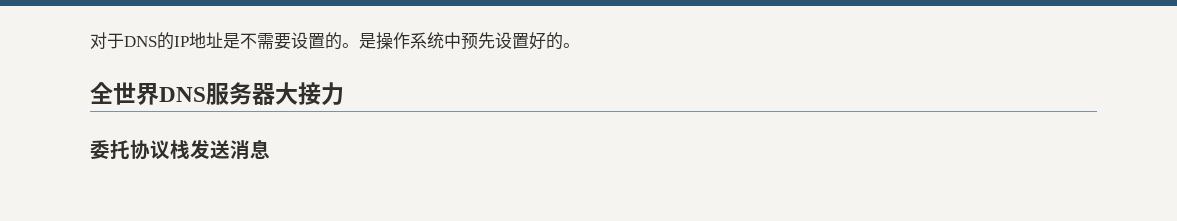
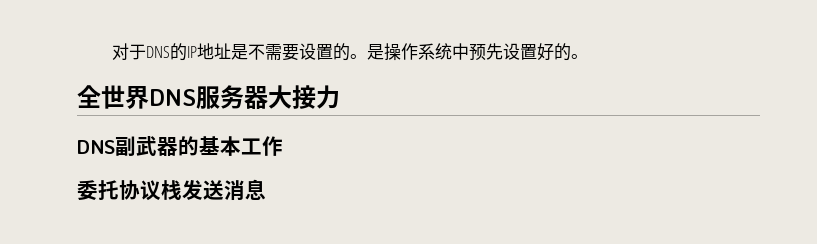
(344, 94) none -> [77,136,283,156] // DNS副武器的基本工作

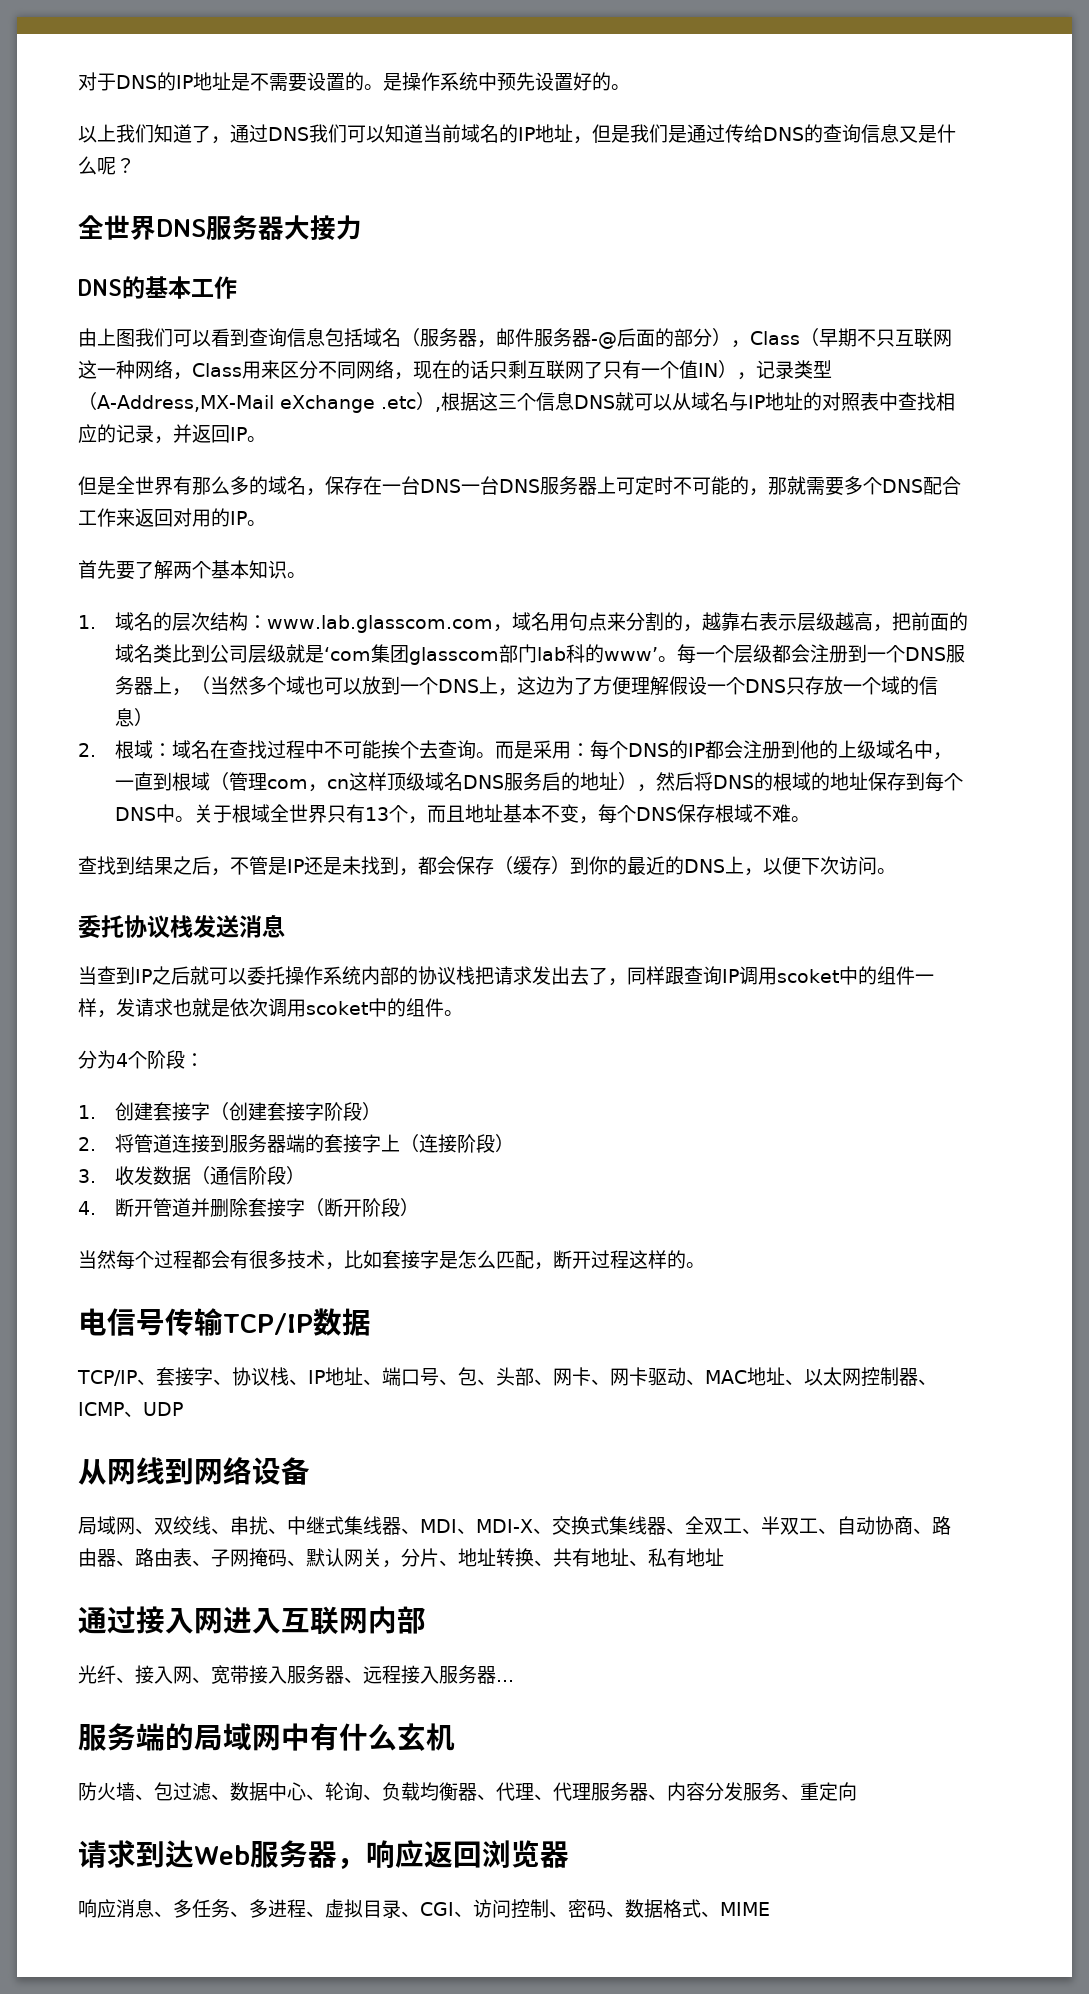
(589, 56) none -> [78,124,956,144] [78,156,135,175] // 以上我们知道了，通过DNS我们可以知道当前域名的IP地址，但是我们是通过传给DNS的查询信息又是什么呢？
[115,136,178,156] 副武器 -> (122, 287) none
(283, 146) none -> [78,328,952,349] [78,360,832,380] [78,392,955,413] [78,424,266,444] [78,476,961,496] [78,508,266,527] [78,560,306,580] [78,612,969,633] [115,644,966,665] [115,676,939,696] [115,708,154,727] [78,740,953,760] [115,772,964,792] [115,804,811,824] [78,856,896,876] // 由上图我们可以看到查询信息包括域名（服务器，邮件服务器-@后面的部分），Class（早期不只互联网这一种网络，Class用来区分不同网络，现在的话只剩互联网了只有一个值IN），记录类型（A-Address,MX-Mail eXchange .etc）,根据这三个信息DNS就可以从域名与IP地址的对照表中查找相应的记录，并返回IP。 // 但是全世界有那么多的域名，保存在一台DNS一台DNS服务器上可定时不可能的，那就需要多个DNS配合工作来返回对用的IP。 // 首先要了解两个基本知识。 // 1.域名的层次结构：www.lab.glasscom.com，域名用句点来分割的，越靠右表示层级越高，把前面的域名类比到公司层级就是‘com集团glasscom部门lab科的www’。每一个层级都会注册到一个DNS服务器上，（当然多个域也可以放到一个DNS上，这边为了方便理解假设一个DNS只存放一个域的信息） // 2.根域：域名在查找过程中不可能挨个去查询。而是采用：每个DNS的IP都会注册到他的上级域名中，一直到根域（管理com，cn这样顶级域名DNS服务启的地址），然后将DNS的根域的地址保存到每个DNS中。关于根域全世界只有13个，而且地址基本不变，每个DNS保存根域不难。 // 查找到结果之后，不管是IP还是未找到，都会保存（缓存）到你的最近的DNS上，以便下次访问。
(266, 189) none -> [78,966,934,986] [78,998,463,1018] [78,1050,204,1069] [78,1102,382,1121] [78,1134,515,1153] [78,1166,306,1186] [78,1198,420,1218] [78,1250,705,1270] [78,1308,371,1336] [77,1367,937,1387] [78,1402,183,1417] [78,1457,310,1485] [78,1516,951,1535] [78,1548,724,1568] [78,1606,426,1635] [78,1665,514,1684] [78,1723,455,1751] [78,1782,857,1801] [78,1840,569,1870] [78,1899,770,1919] // 当查到IP之后就可以委托操作系统内部的协议栈把请求发出去了，同样跟查询IP调用scoket中的组件一样，发请求也就是依次调用scoket中的组件。 // 分为4个阶段： // 1.创建套接字（创建套接字阶段） // 2.将管道连接到服务器端的套接字上（连接阶段） // 3.收发数据（通信阶段） // 4.断开管道并删除套接字（断开阶段） // 当然每个过程都会有很多技术，比如套接字是怎么匹配，断开过程这样的。 // 电信号传输TCP/IP数据 // TCP/IP、套接字、协议栈、IP地址、端口号、包、头部、网卡、网卡驱动、MAC地址、以太网控制器、ICMP、UDP // 从网线到网络设备 // 局域网、双绞线、串扰、中继式集线器、MDI、MDI-X、交换式集线器、全双工、半双工、自动协商、路由器、路由表、子网掩码、默认网关，分片、地址转换、共有地址、私有地址 // 通过接入网进入互联网内部 // 光纤、接入网、宽带接入服务器、远程接入服务器... // 服务端的局域网中有什么玄机 // 防火墙、包过滤、数据中心、轮询、负载均衡器、代理、代理服务器、内容分发服务、重定向 // 请求到达Web服务器，响应返回浏览器 // 响应消息、多任务、多进程、虚拟目录、CGI、访问控制、密码、数据格式、MIME

